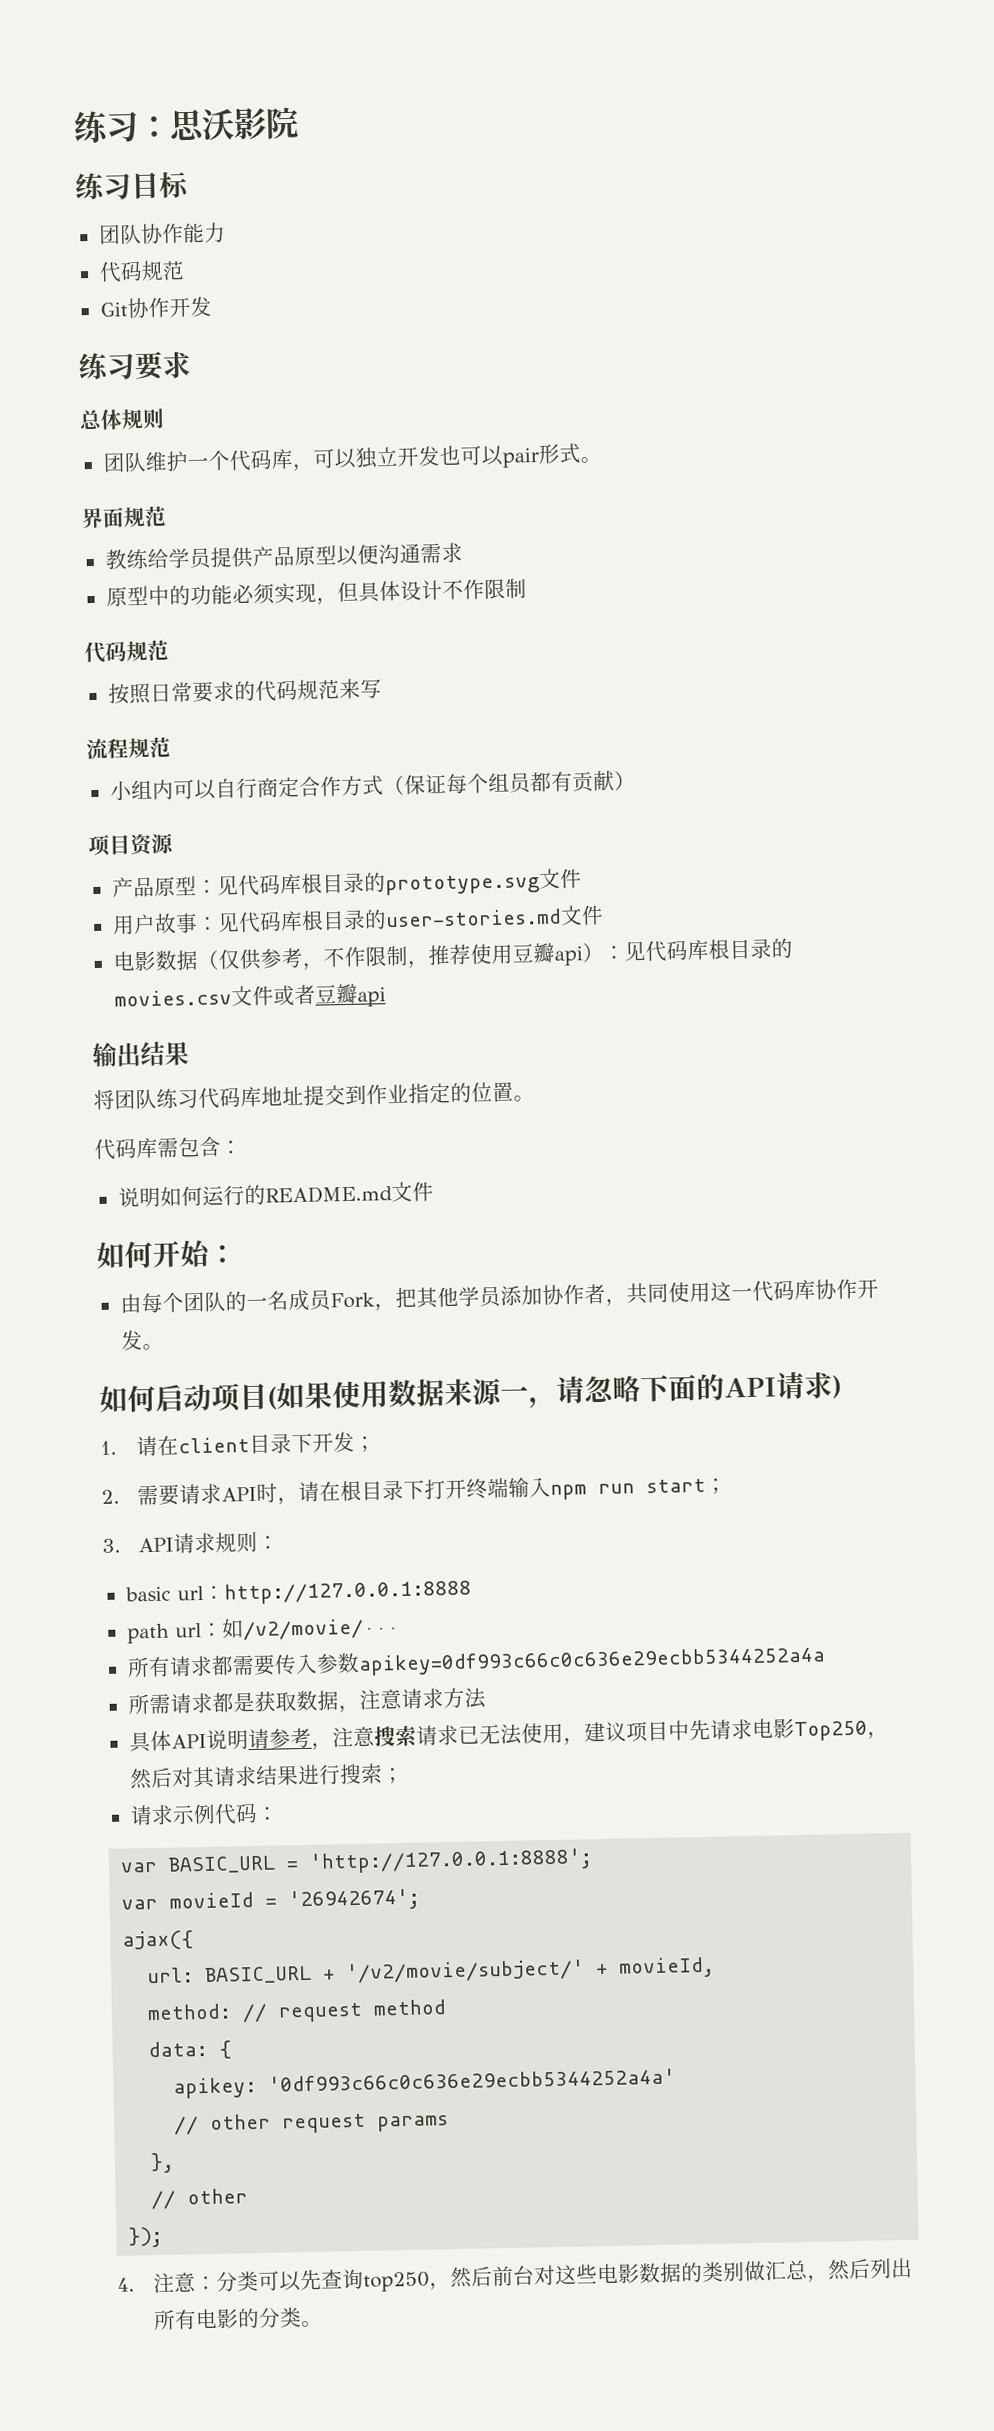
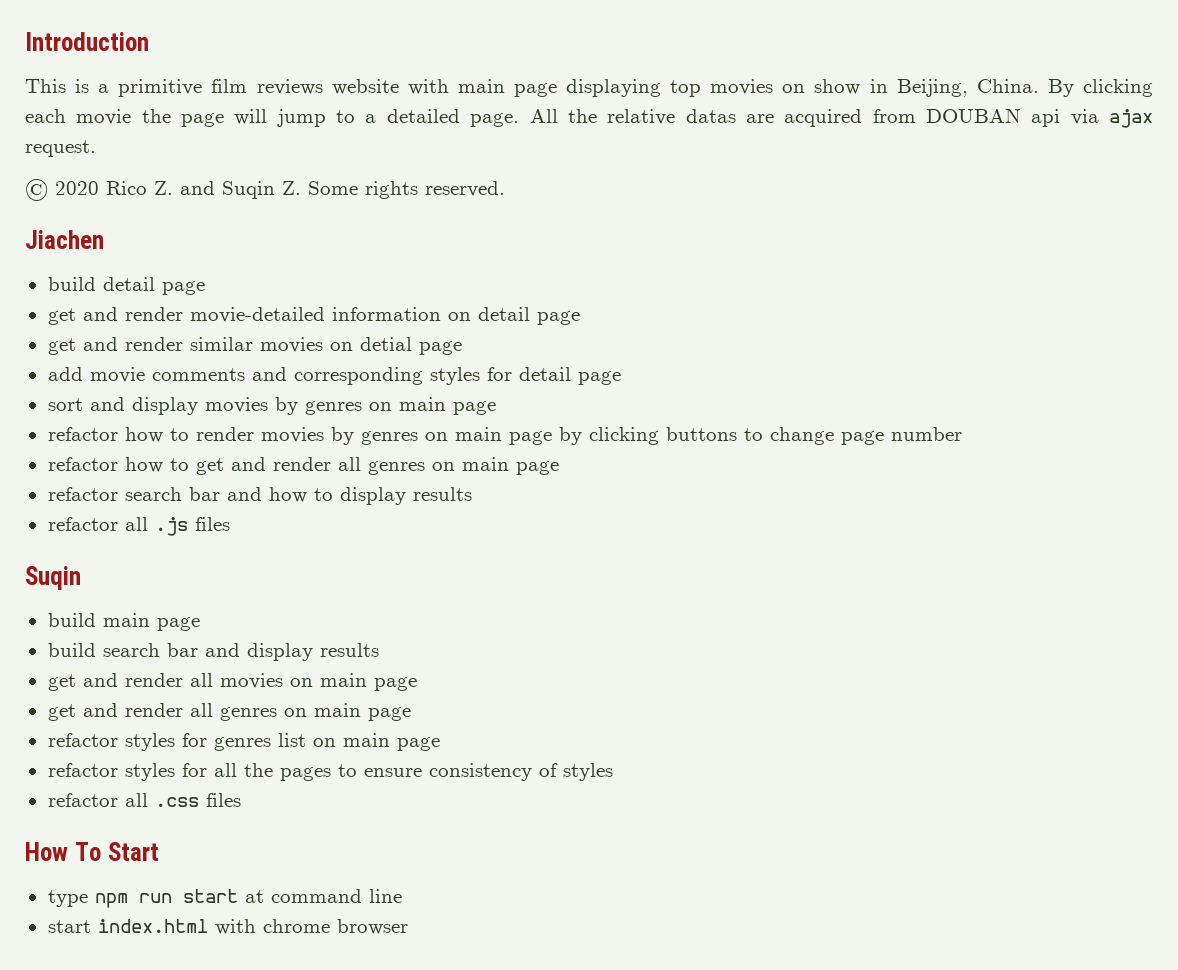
[73,106,299,144] [74,170,190,201] [98,222,226,245] [98,260,185,283] [99,296,212,319] [78,350,192,381] [79,408,165,431] [102,443,602,473] [81,505,167,529] [104,542,463,570] [105,578,527,607] [84,639,169,664] [107,678,382,705] [86,736,171,760] [109,770,636,801] [88,833,174,857] [111,868,582,898] [111,904,604,935] [112,938,793,972] [113,983,386,1007] [92,1041,189,1068] [93,1081,535,1111] [94,1136,242,1161] [117,1181,434,1208] [96,1239,237,1270] [119,1278,879,1314] [120,1330,164,1351] [99,1371,842,1414] [100,1431,377,1457] [101,1476,728,1506] [102,1531,280,1554] [124,1579,472,1605] [126,1618,400,1644] [126,1646,826,1678] [127,1687,486,1715] [128,1718,889,1753] [129,1763,404,1790] [129,1802,279,1826] [120,1848,594,1874] [121,1888,421,1912] [122,1930,195,1951] [147,1956,716,1985] [147,1999,448,2023] [148,2040,233,2059] [173,2068,677,2099] [174,2113,450,2135] [150,2152,176,2174] [151,2188,249,2210] [128,2226,164,2248] [117,2257,914,2294] [153,2307,324,2331] 练习：思沃影院 // 练习目标 // 团队协作能力 // 代码规范 // Git协作开发 // 练习要求 // 总体规则 // 团队维护一个代码库，可以独立开发也可以pair形式。 // 界面规范 // 教练给学员提供产品原型以便沟通需求 // 原型中的功能必须实现，但具体设计不作限制 // 代码规范 // 按照日常要求的代码规范来写 // 流程规范 // 小组内可以自行商定合作方式（保证每个组员都有贡献） // 项目资源 // 产品原型：见代码库根目录的prototype.svg文件 // 用户故事：见代码库根目录的user-stories.md文件 // 电影数据（仅供参考，不作限制，推荐使用豆瓣api）：见代码库根目录的movies.csv文件或者豆瓣api // 输出结果 // 将团队练习代码库地址提交到作业指定的位置。 // 代码库需包含： // 说明如何运行的README.md文件 // 如何开始： // 由每个团队的一名成员Fork，把其他学员添加协作者，共同使用这一代码库协作开发。 // 如何启动项目(如果使用数据来源一，请忽略下面的API请求) // 1.请在client目录下开发； // 2.需要请求API时，请在根目录下打开终端输入npm run start； // 3. API请求规则： // basic url：http://127.0.0.1:8888 // path url：如/v2/movie/··· // 所有请求都需要传入参数apikey=0df993c66c0c636e29ecbb5344252a4a // 所需请求都是获取数据，注意请求方法 // 具体API说明请参考，注意搜索请求已无法使用，建议项目中先请求电影Top250，然后对其请求结果进行搜索； // 请求示例代码： // var BASIC_URL = 'http://127.0.0.1:8888'; // var movieId = '26942674'; // ajax({ // url: BASIC_URL + '/v2/movie/subject/' + movieId, // method: // request method // data: { // apikey: '0df993c66c0c636e29ecbb5344252a4a' // // other request params // }, // // other // }); // 4.注意：分类可以先查询top250，然后前台对这些电影数据的类别做汇总，然后列出所有电影的分类。 -> [25,32,149,51] [25,79,1153,97] [25,108,1153,128] [25,140,96,157] [25,179,505,201] [25,230,104,249] [47,277,205,295] [47,307,580,325] [47,337,462,355] [47,367,621,385] [47,397,496,415] [47,427,962,445] [47,457,559,475] [47,487,472,505] [47,517,230,536] [25,566,81,590] [47,613,200,631] [47,643,379,661] [47,673,417,691] [47,703,411,721] [47,733,440,751] [47,763,613,781] [47,793,241,807] [25,842,159,861] [47,889,402,908] [47,919,408,935] Introduction // This is a primitive film reviews website with main page displaying top movies on show in Beijing, China. By clicking each movie the page will jump to a detailed page. All the relative datas are acquired from DOUBAN api via ajax request. // © 2020 Rico Z. and Suqin Z. Some rights reserved. // Jiachen // build detail page // get and render movie-detailed information on detail page // get and render similar movies on detial page // add movie comments and corresponding styles for detail page // sort and display movies by genres on main page // refactor how to render movies by genres on main page by clicking buttons to change page number // refactor how to get and render all genres on main page // refactor search bar and how to display results // refactor all .js files // Suqin // build main page // build search bar and display results // get and render all movies on main page // get and render all genres on main page // refactor styles for genres list on main page // refactor styles for all the pages to ensure consistency of styles // refactor all .css files // How To Start // type npm run start at command line // start index.html with chrome browser

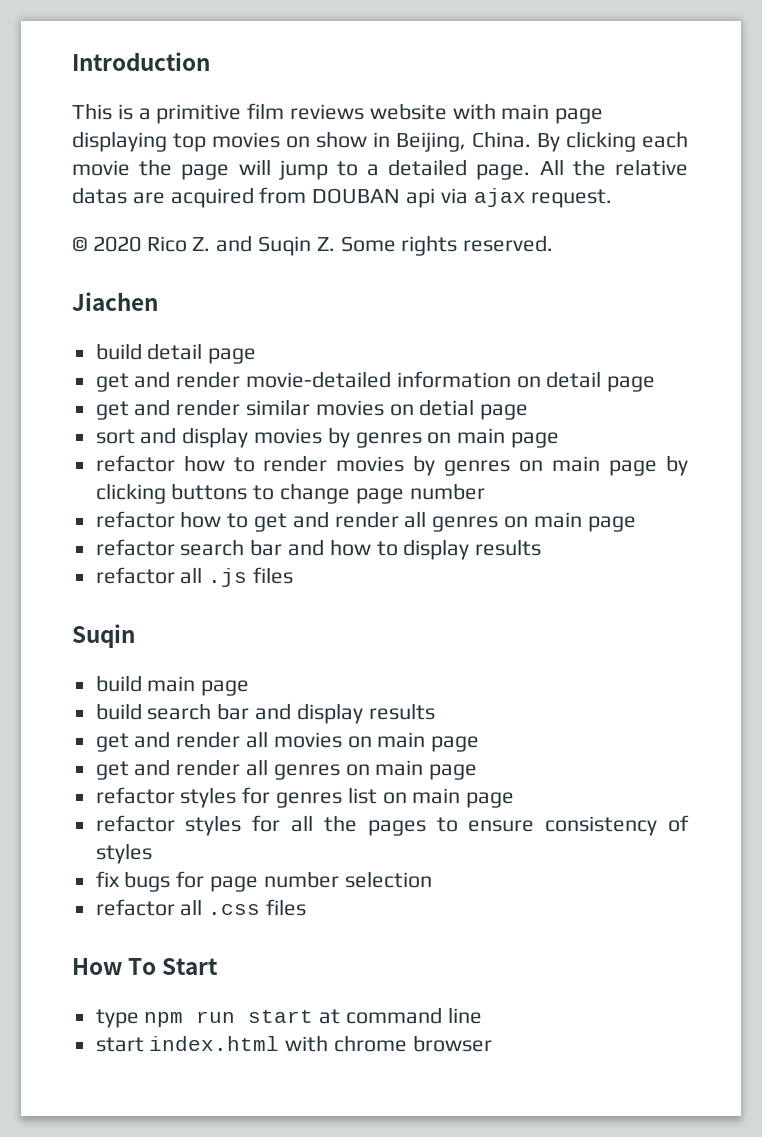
[47,367,621,385] // add movie comments and corresponding styles for detail page -> (529, 412) none
(613, 772) none -> [95,871,432,892] // fix bugs for page number selection

